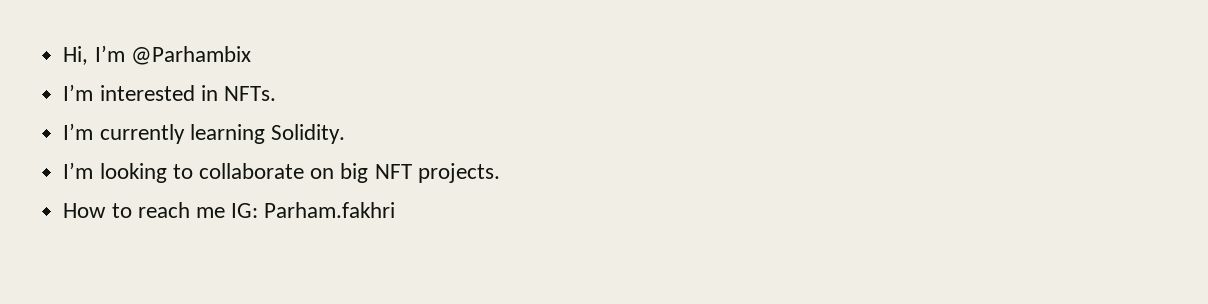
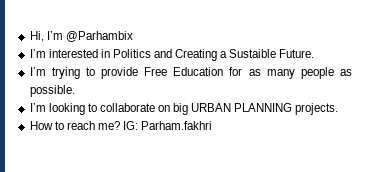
[223,86,276,101] [63,123,345,144] NFTs. // I’m currently learning Solidity. -> [112,49,315,61] [29,67,352,79] [29,85,75,97] Politics and Creating a Sustaible Future. // I’m trying to provide Free Education for as many people as possible.
[374,164,412,179] NFT -> [191,103,293,112] URBAN PLANNING
[195,207,225,218] me -> [97,121,120,130] me?

